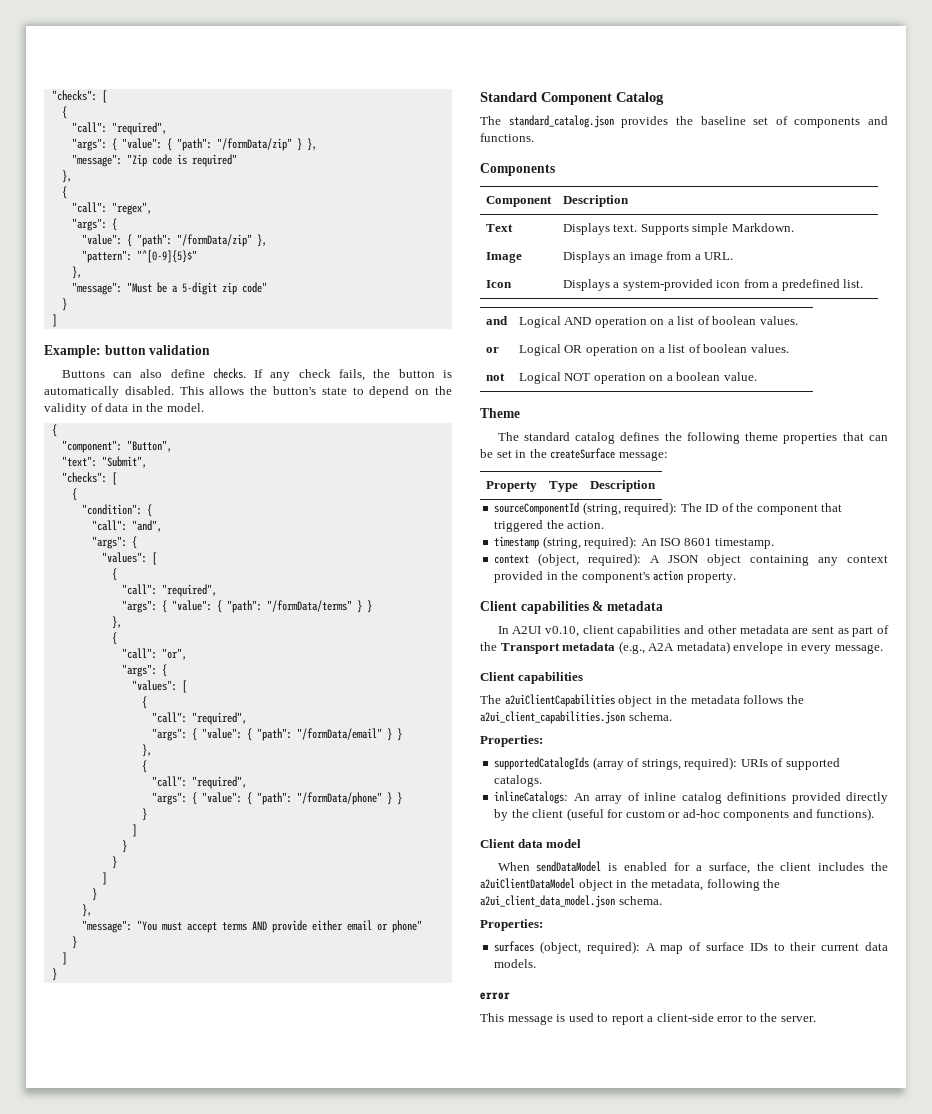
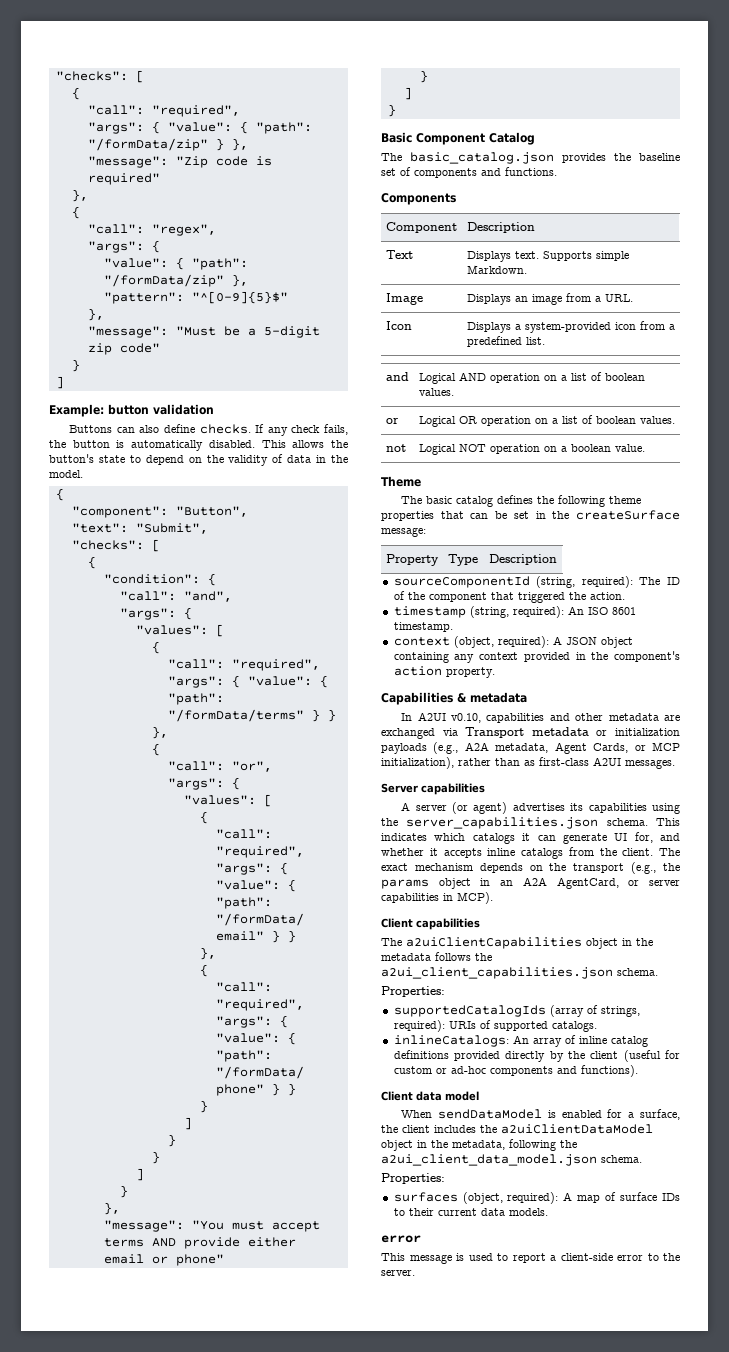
[480,92,537,102] Standard -> [381,132,412,143] Basic
[508,115,614,128] standard_catalog.json -> [410,152,554,164] basic_catalog.json
[523,432,570,441] standard -> [426,496,453,504] basic
[480,601,589,614] Client capabilities -> [381,692,453,705] Capabilities
[582,625,614,634] client -> (481, 718) none
[811,625,889,637] [480,641,883,654] sent as part of the Transport metadata (e.g., A2A metadata) envelope in every message. -> [381,727,680,739] [381,742,680,754] [381,757,675,769] [381,783,485,795] [401,802,680,814] [381,817,680,829] [381,832,680,844] [381,847,680,859] [381,862,680,874] [381,877,680,889] [381,892,493,904] exchanged via Transport metadata or initialization payloads (e.g., A2A metadata, Agent Cards, or MCP initialization), rather than as first-class A2UI messages. // Server capabilities // A server (or agent) advertises its capabilities using the server_capabilities.json schema. This indicates which catalogs it can generate UI for, and whether it accepts inline catalogs from the client. The exact mechanism depends on the transport (e.g., the params object in an A2A AgentCard, or server capabilities in MCP).

